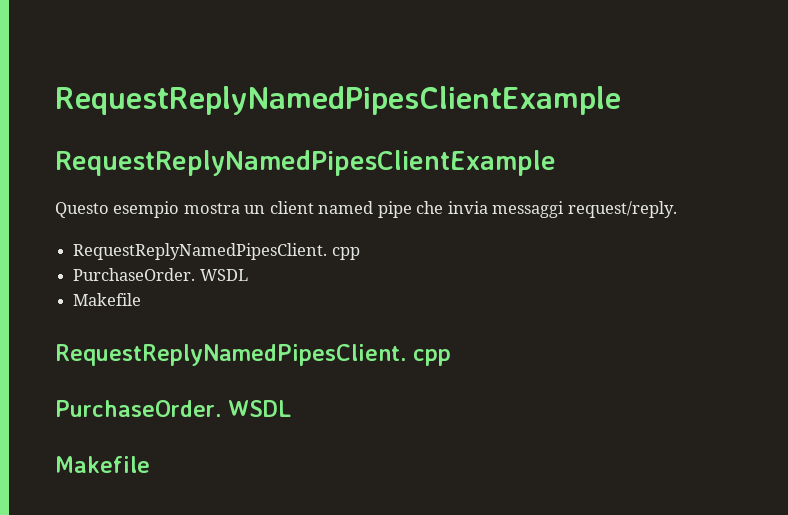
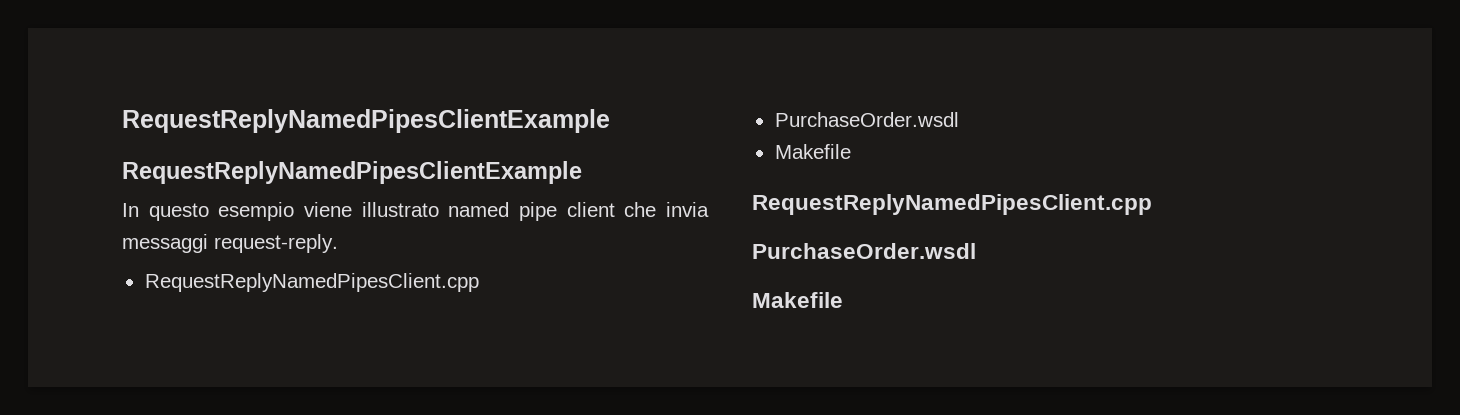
[55,201,314,218] Questo esempio mostra un client -> [122,202,439,221] In questo esempio viene illustrato
(412, 209) none -> [566,202,615,217] client
[567,201,677,218] [73,243,360,260] [73,268,248,281] [73,293,142,306] [55,344,451,366] [55,400,291,417] request/reply. // RequestReplyNamedPipesClient. cpp // PurchaseOrder. WSDL // Makefile // RequestReplyNamedPipesClient. cpp // PurchaseOrder. WSDL -> [214,234,338,253] [144,273,479,292] [774,112,959,127] [774,144,851,159] [752,194,1152,215] [752,243,976,259] request-reply. // RequestReplyNamedPipesClient.cpp // PurchaseOrder.wsdl // Makefile // RequestReplyNamedPipesClient.cpp // PurchaseOrder.wsdl

